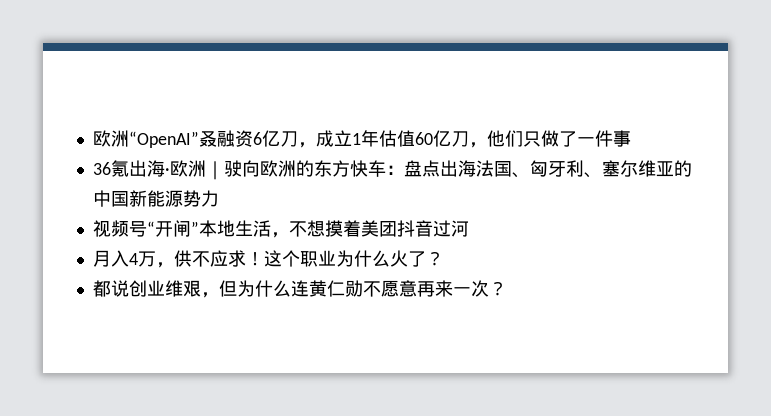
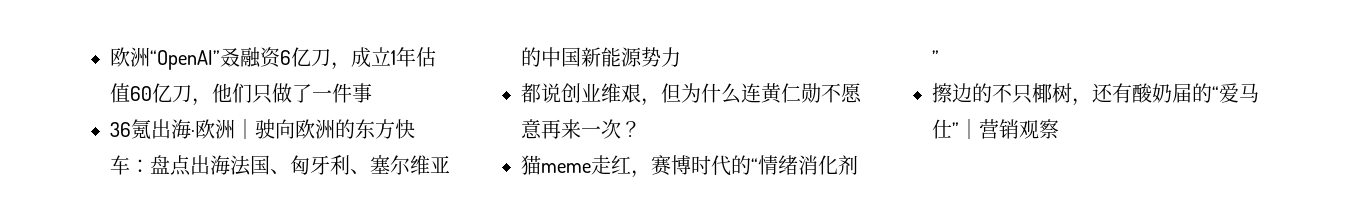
[92,220,469,238] [92,250,444,268] // 视频号“开闸”本地生活，不想摸着美团抖音过河 // 月入4万，供不应求！这个职业为什么火了？ -> (681, 57) none
(507, 288) none -> [521,155,858,178] [932,50,939,65] [932,83,1259,106] [932,119,1059,140] // 猫meme走红，赛博时代的“情绪消化剂” // 擦边的不只椰树，还有酸奶届的“爱马仕”｜营销观察

